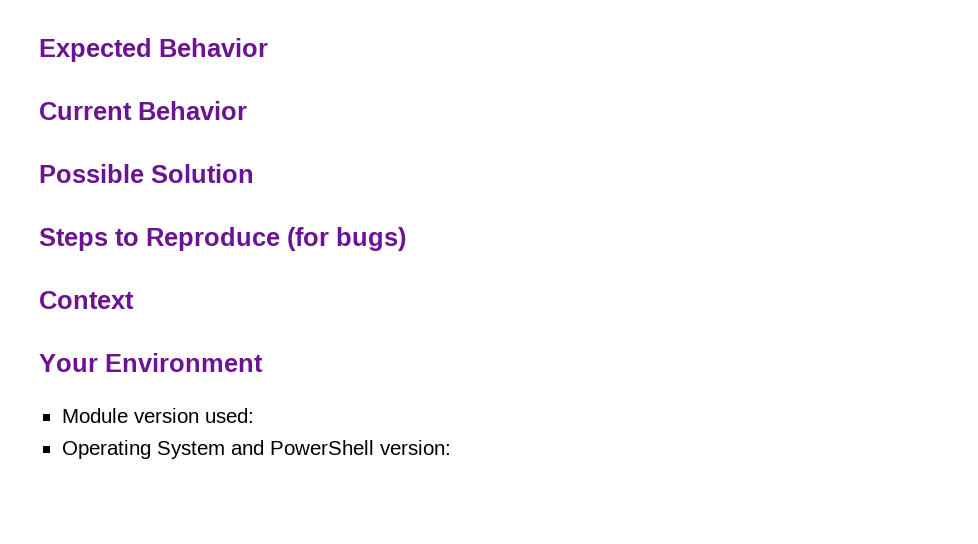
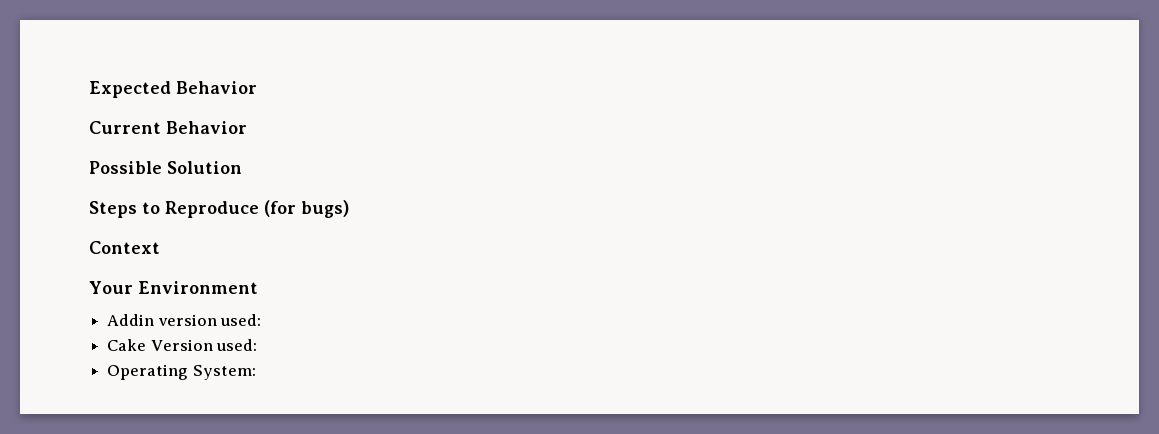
[61,408,128,423] Module -> [107,314,155,326] Addin
[61,440,451,459] Operating System and PowerShell version: -> [107,339,258,351] [107,364,256,380] Cake Version used: // Operating System:

